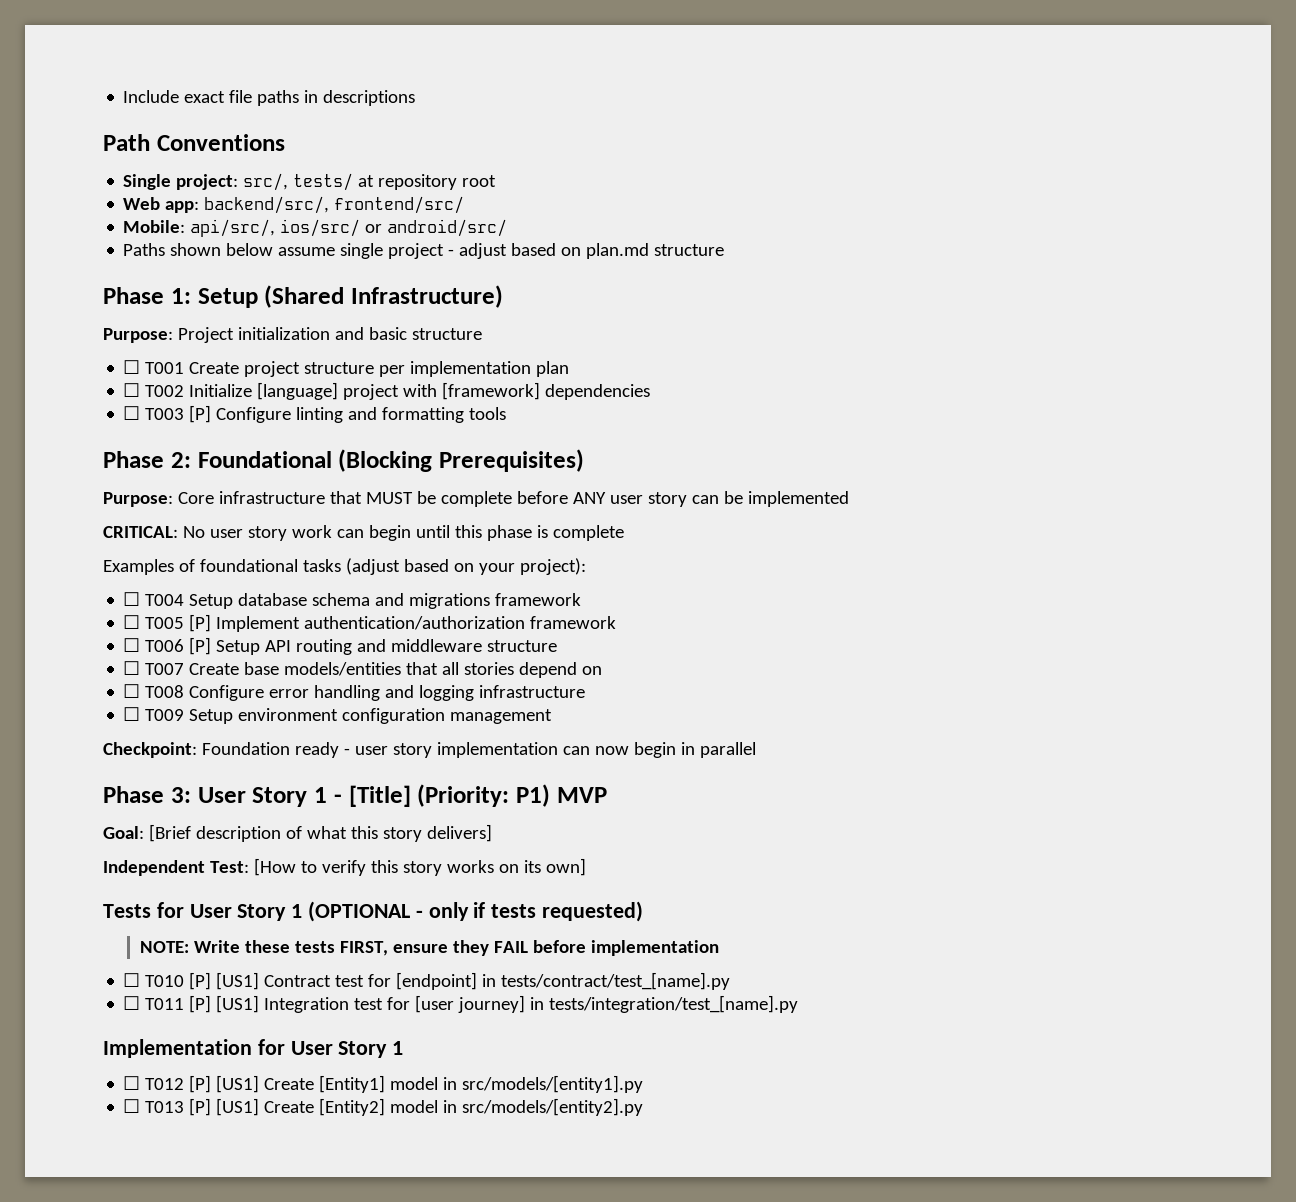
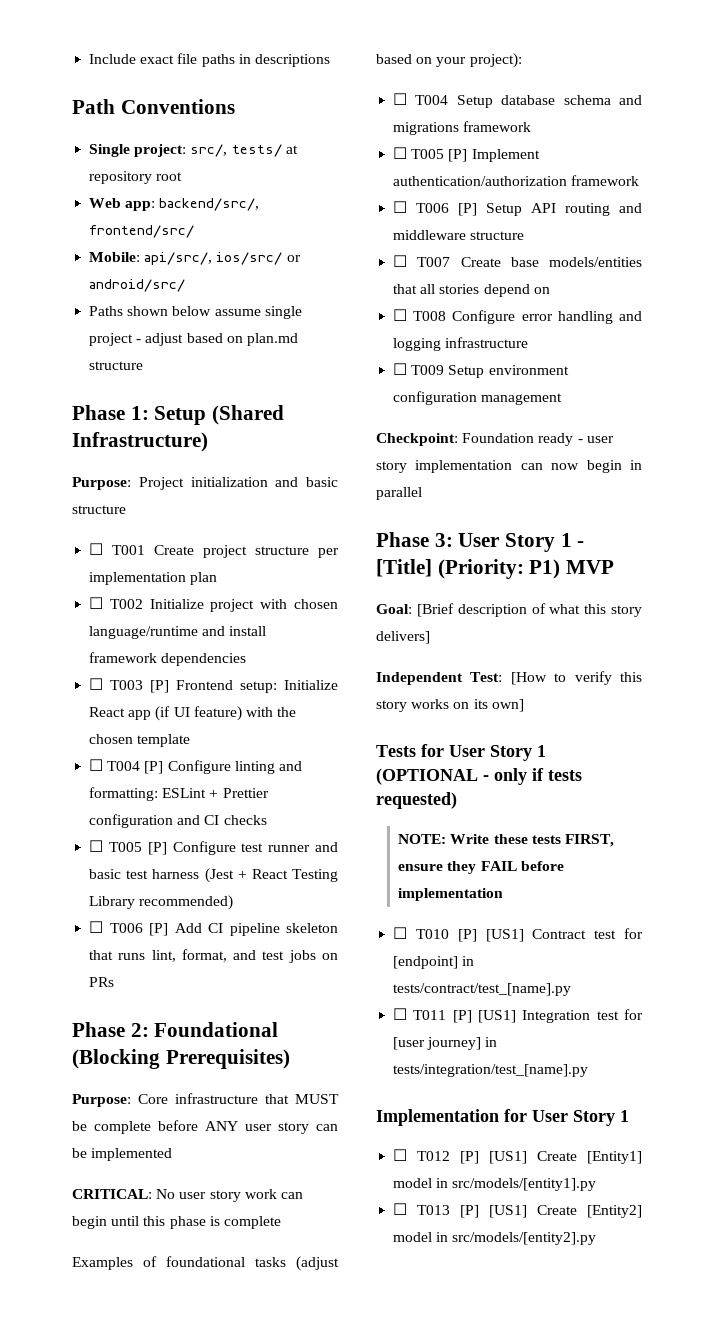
[257,382,339,400] [language] -> (204, 604) none
[442,382,541,400] [framework] -> [294,599,338,609] [89,626,267,639] [89,652,158,663] chosen language/runtime and install framework
[216,407,507,423] Configure linting and formatting tools -> [176,680,338,693] [89,706,297,721] [89,734,191,747] [89,759,302,774] [89,787,269,801] [89,814,267,828] [89,840,338,855] [89,868,338,883] [89,895,234,910] [89,921,338,936] [89,949,338,963] [89,977,115,987] Frontend setup: Initialize React app (if UI feature) with the chosen template // ☐ T004 [P] Configure linting and formatting: ESLint + Prettier configuration and CI checks // ☐ T005 [P] Configure test runner and basic test harness (Jest + React Testing Library recommended) // ☐ T006 [P] Add CI pipeline skeleton that runs lint, format, and test jobs on PRs

